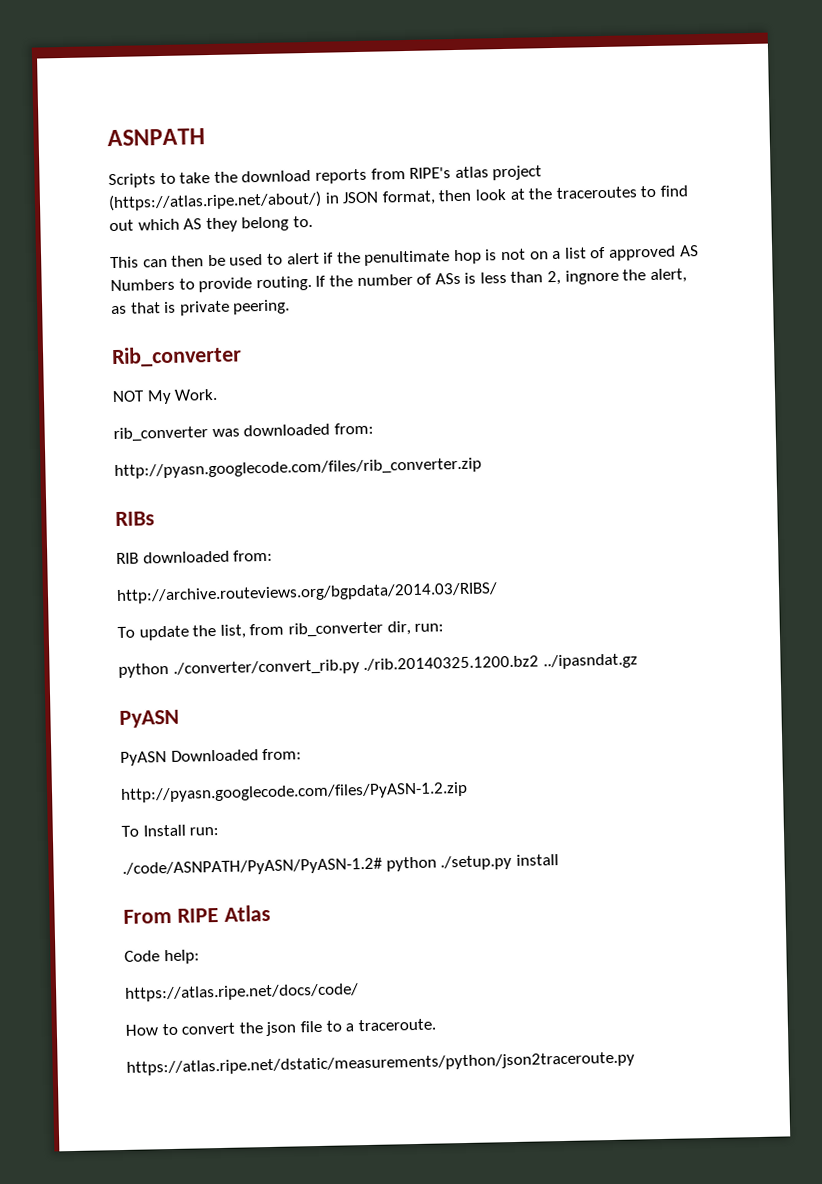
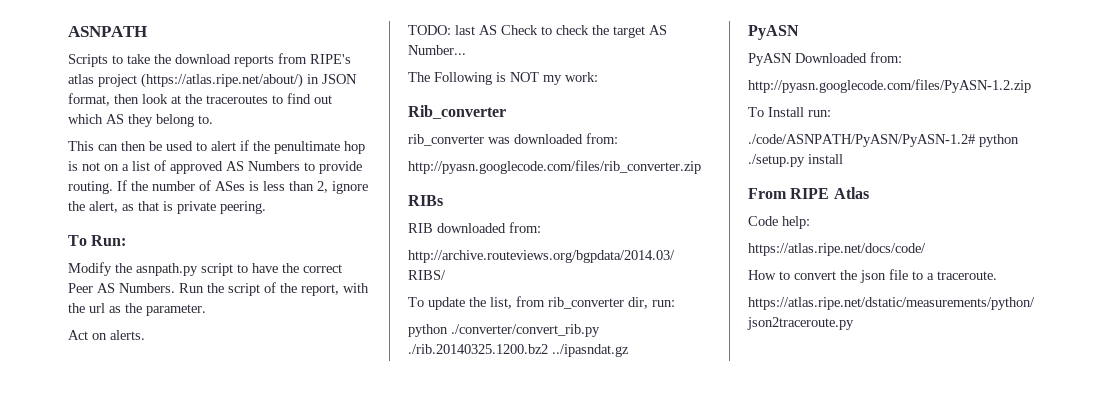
[434,272,461,285] ASs -> [215,181,245,191] ASes
[564,269,619,285] ingnore -> [332,181,368,194] ignore
[111,345,242,368] [112,388,219,405] Rib_converter // NOT My Work. -> [68,235,127,246] [68,262,342,276] [68,282,369,296] [68,303,206,316] [68,330,145,340] [408,25,667,38] [408,45,466,55] [408,72,598,85] [408,105,506,119] To Run: // Modify the asnpath.py script to have the correct Peer AS Numbers. Run the script of the report, with the url as the parameter. // Act on alerts. // TODO: last AS Check to check the target AS Number... // The Following is NOT my work: // Rib_converter

